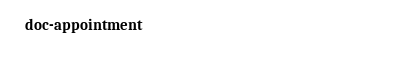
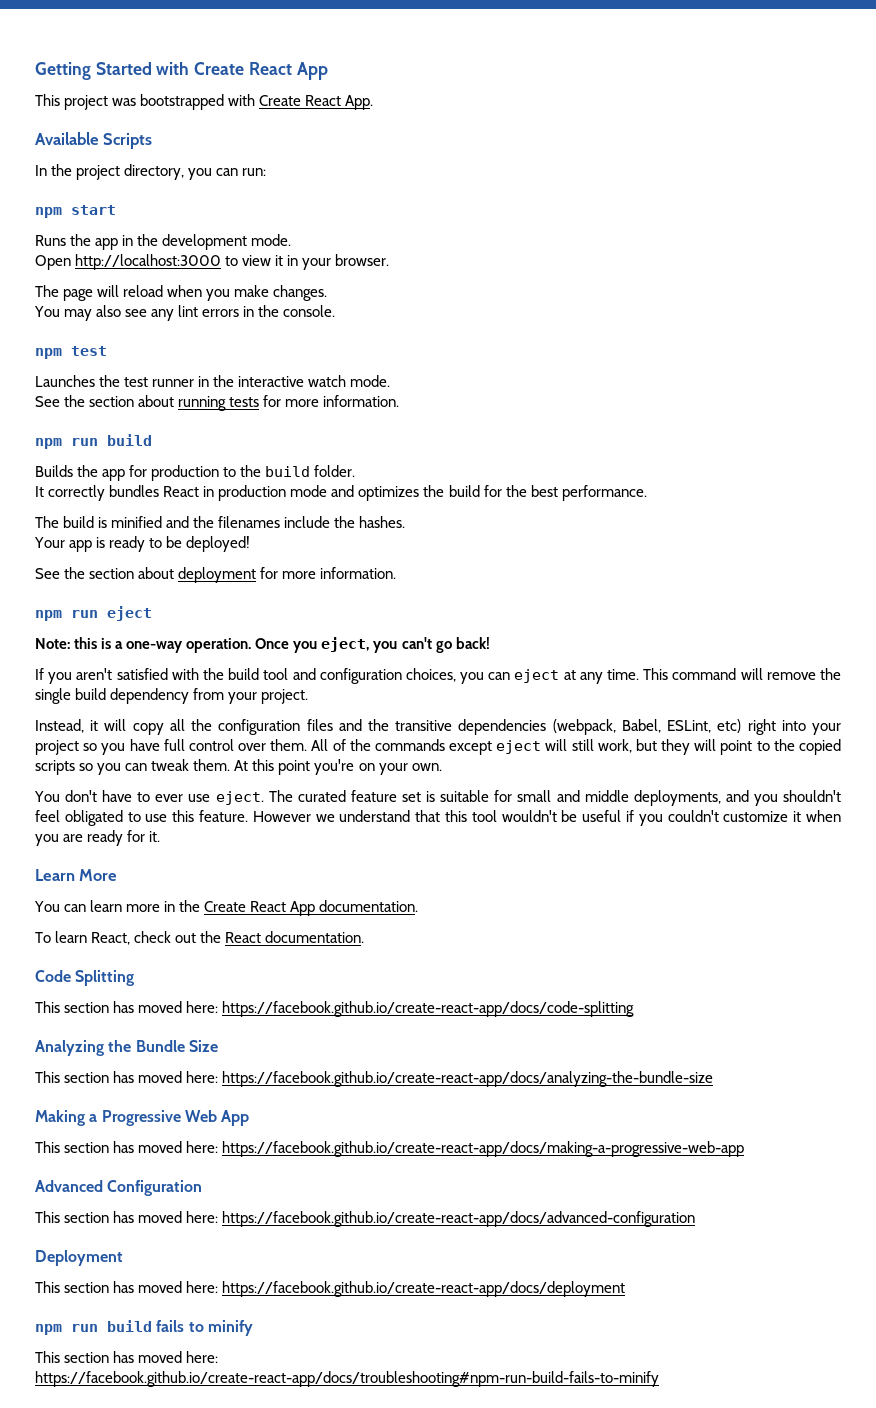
[25,18,143,33] doc-appointment -> [35,62,328,80] [35,94,374,110] [35,132,153,149] [35,164,267,180] [35,205,116,218] [35,234,292,250] [35,254,390,270] [35,285,328,301] [34,305,336,321] [35,346,107,359] [35,375,391,387] [35,395,400,411] [35,434,152,449] [35,465,356,481] [35,485,647,501] [35,516,406,528] [34,536,251,552] [35,567,397,583] [35,606,152,621] [35,637,490,653] [35,668,841,684] [35,688,309,704] [35,719,841,735] [35,739,841,755] [35,759,442,775] [34,790,841,806] [35,810,841,826] [35,830,161,846] [35,869,118,881] [34,900,419,916] [35,931,365,945] [35,970,135,986] [35,1001,635,1017] [35,1040,218,1056] [35,1071,714,1087] [35,1110,250,1126] [35,1141,745,1157] [35,1180,203,1196] [35,1211,696,1227] [35,1250,123,1266] [35,1281,626,1297] [35,1320,253,1336] [35,1351,219,1363] [35,1371,659,1387] Getting Started with Create React App // This project was bootstrapped with Create React App. // Available Scripts // In the project directory, you can run: // npm start // Runs the app in the development mode. // Open http://localhost:3000 to view it in your browser. // The page will reload when you make changes. // You may also see any lint errors in the console. // npm test // Launches the test runner in the interactive watch mode. // See the section about running tests for more information. // npm run build // Builds the app for production to the build folder. // It correctly bundles React in production mode and optimizes the build for the best performance. // The build is minified and the filenames include the hashes. // Your app is ready to be deployed! // See the section about deployment for more information. // npm run eject // Note: this is a one-way operation. Once you eject, you can't go back! // If you aren't satisfied with the build tool and configuration choices, you can eject at any time. This command will remove the single build dependency from your project. // Instead, it will copy all the configuration files and the transitive dependencies (webpack, Babel, ESLint, etc) right into your project so you have full control over them. All of the commands except eject will still work, but they will point to the copied scripts so you can tweak them. At this point you're on your own. // You don't have to ever use eject. The curated feature set is suitable for small and middle deployments, and you shouldn't feel obligated to use this feature. However we understand that this tool wouldn't be useful if you couldn't customize it when you are ready for it. // Learn More // You can learn more in the Create React App documentation. // To learn React, check out the React documentation. // Code Splitting // This section has moved here: https://facebook.github.io/create-react-app/docs/code-splitting // Analyzing the Bundle Size // This section has moved here: https://facebook.github.io/create-react-app/docs/analyzing-the-bundle-size // Making a Progressive Web App // This section has moved here: https://facebook.github.io/create-react-app/docs/making-a-progressive-web-app // Advanced Configuration // This section has moved here: https://facebook.github.io/create-react-app/docs/advanced-configuration // Deployment // This section has moved here: https://facebook.github.io/create-react-app/docs/deployment // npm run build fails to minify // This section has moved here: https://facebook.github.io/create-react-app/docs/troubleshooting#npm-run-build-fails-to-minify

